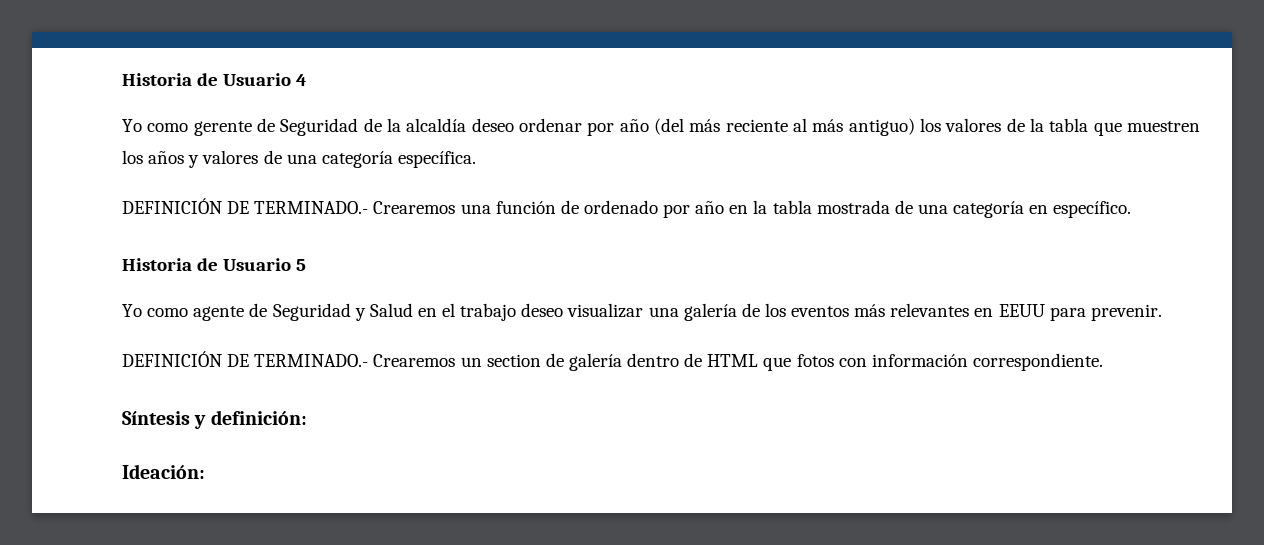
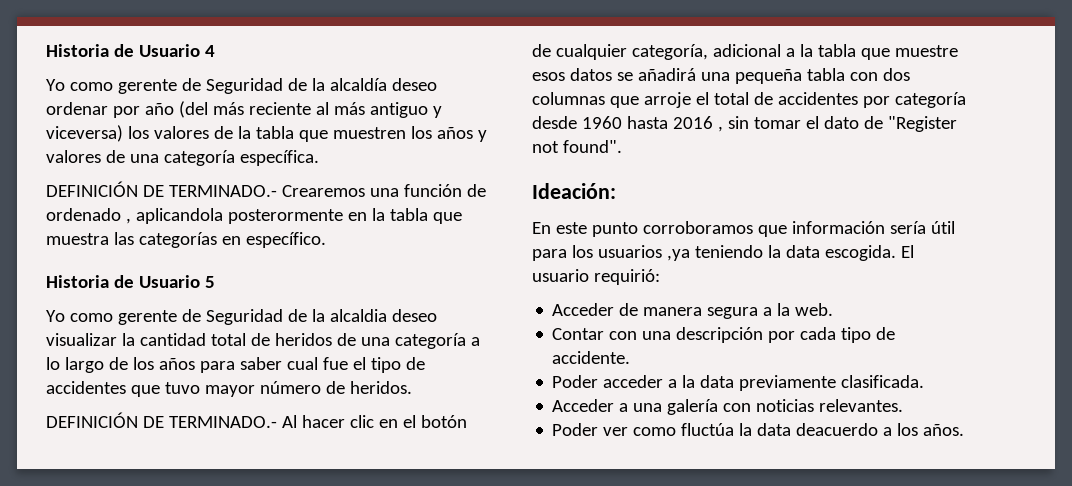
[848,118,915,136] antiguo) -> [369,102,442,118] [46,125,123,142] antiguo y viceversa)
[663,200,1025,218] por año en la tabla mostrada de una categoría -> [125,208,462,224] [46,232,217,248] , aplicandola posterormente en la tabla que muestra las categorías
[193,303,1162,321] [122,351,1103,371] [122,410,307,429] [122,464,205,479] agente de Seguridad y Salud en el trabajo deseo visualizar una galería de los eventos más relevantes en EEUU para prevenir. // DEFINICIÓN DE TERMINADO.- Crearemos un section de galería dentro de HTML que fotos con información correspondiente. // Síntesis y definición: // Ideación: -> [117,309,437,325] [46,333,480,349] [46,357,425,373] [46,381,412,397] [46,412,467,428] [532,44,958,60] [532,68,910,84] [532,92,966,108] [532,116,957,132] [532,140,622,153] [532,183,616,199] [532,221,955,237] [532,245,914,261] [532,269,660,285] [552,303,834,319] [552,327,896,343] [552,351,631,364] [552,375,925,391] [552,399,904,415] [552,423,965,436] gerente de Seguridad de la alcaldia deseo visualizar la cantidad total de heridos de una categoría a lo largo de los años para saber cual fue el tipo de accidentes que tuvo mayor número de heridos. // DEFINICIÓN DE TERMINADO.- Al hacer clic en el botón de cualquier categoría, adicional a la tabla que muestre esos datos se añadirá una pequeña tabla con dos columnas que arroje el total de accidentes por categoría desde 1960 hasta 2016 , sin tomar el dato de "Register not found". // Ideación: // En este punto corroboramos que información sería útil para los usuarios ,ya teniendo la data escogida. El usuario requirió: // Acceder de manera segura a la web. // Contar con una descripción por cada tipo de accidente. // Poder acceder a la data previamente clasificada. // Acceder a una galería con noticias relevantes. // Poder ver como fluctúa la data deacuerdo a los años.

